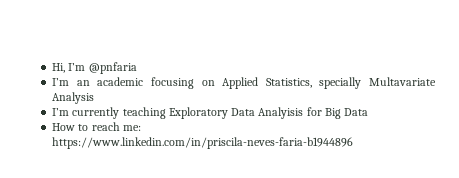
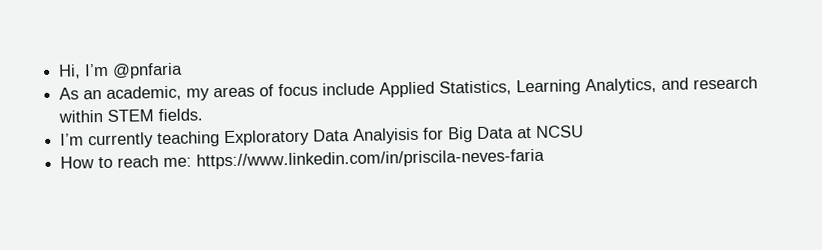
[52,77,436,89] [52,92,95,104] I’m an academic focusing on Applied Statistics, specially Multavariate Analysis -> [59,76,759,101] [58,108,204,123] As an academic, my areas of focus include Applied Statistics, Learning Analytics, and research within STEM fields.
(369, 112) none -> [517,125,585,139] at NCSU
[52,137,354,149] https://www.linkedin.com/in/priscila-neves-faria-b1944896 -> [196,148,546,170] https://www.linkedin.com/in/priscila-neves-faria

